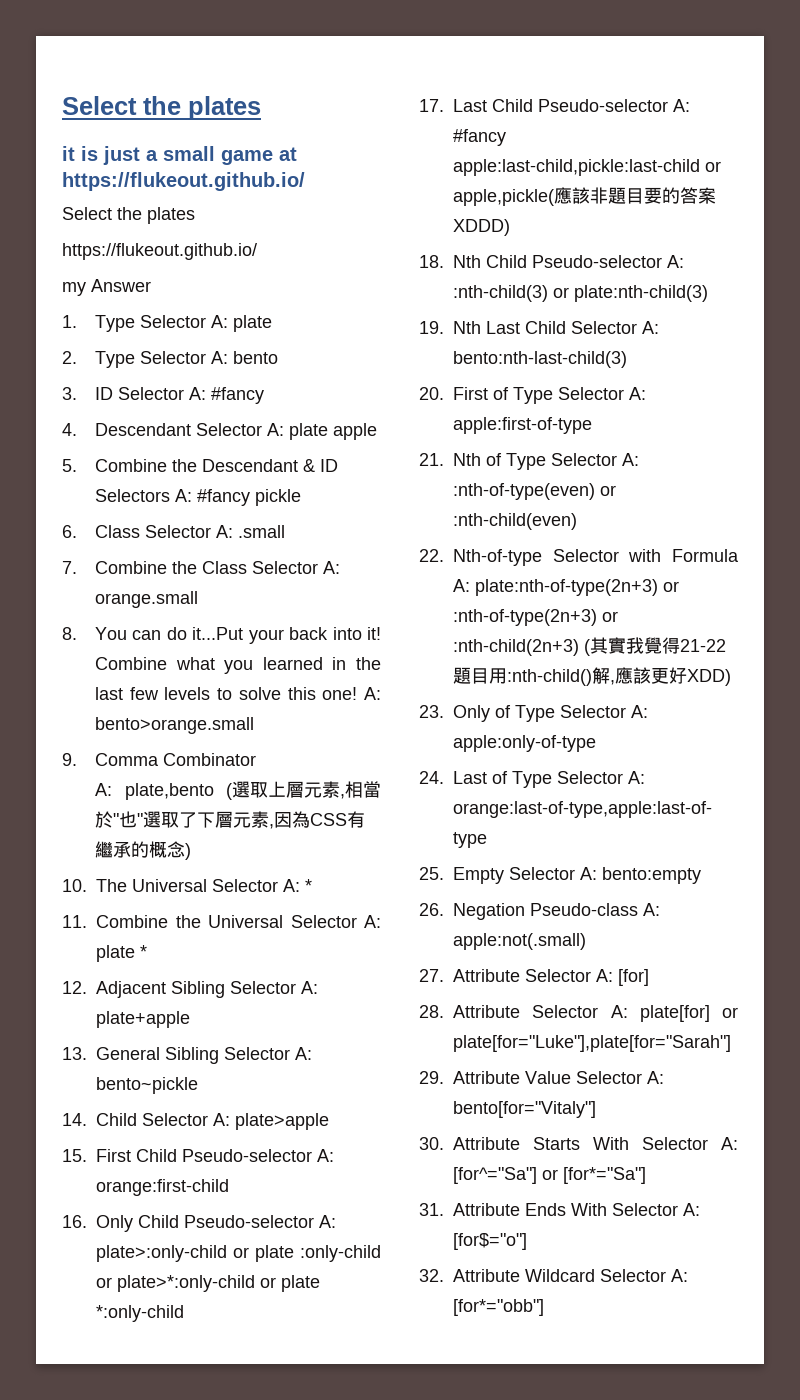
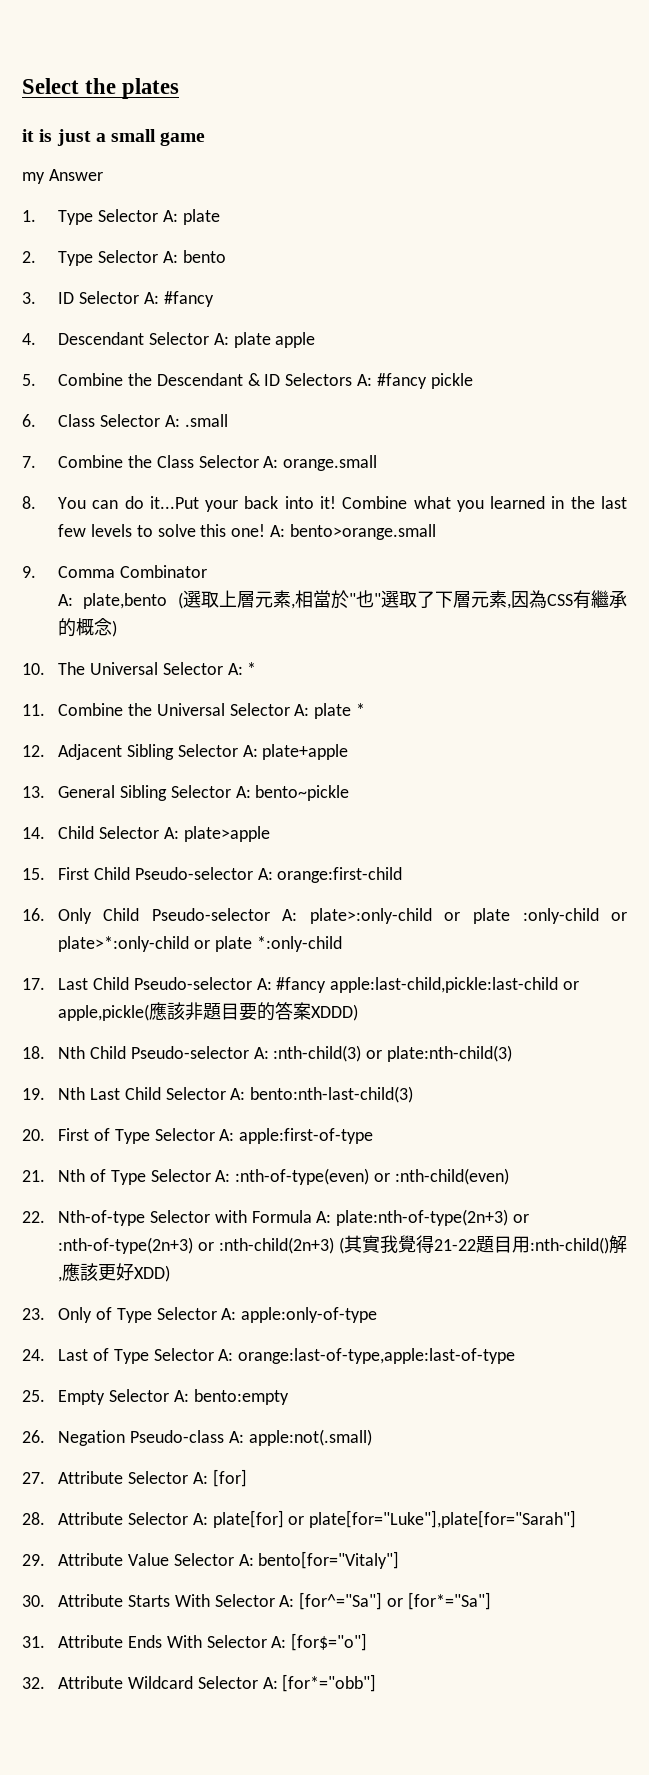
[279,147,297,161] [62,172,305,191] [62,207,195,224] [62,243,257,260] at https://flukeout.github.io/ // Select the plates // https://flukeout.github.io/ -> (206, 139) none

